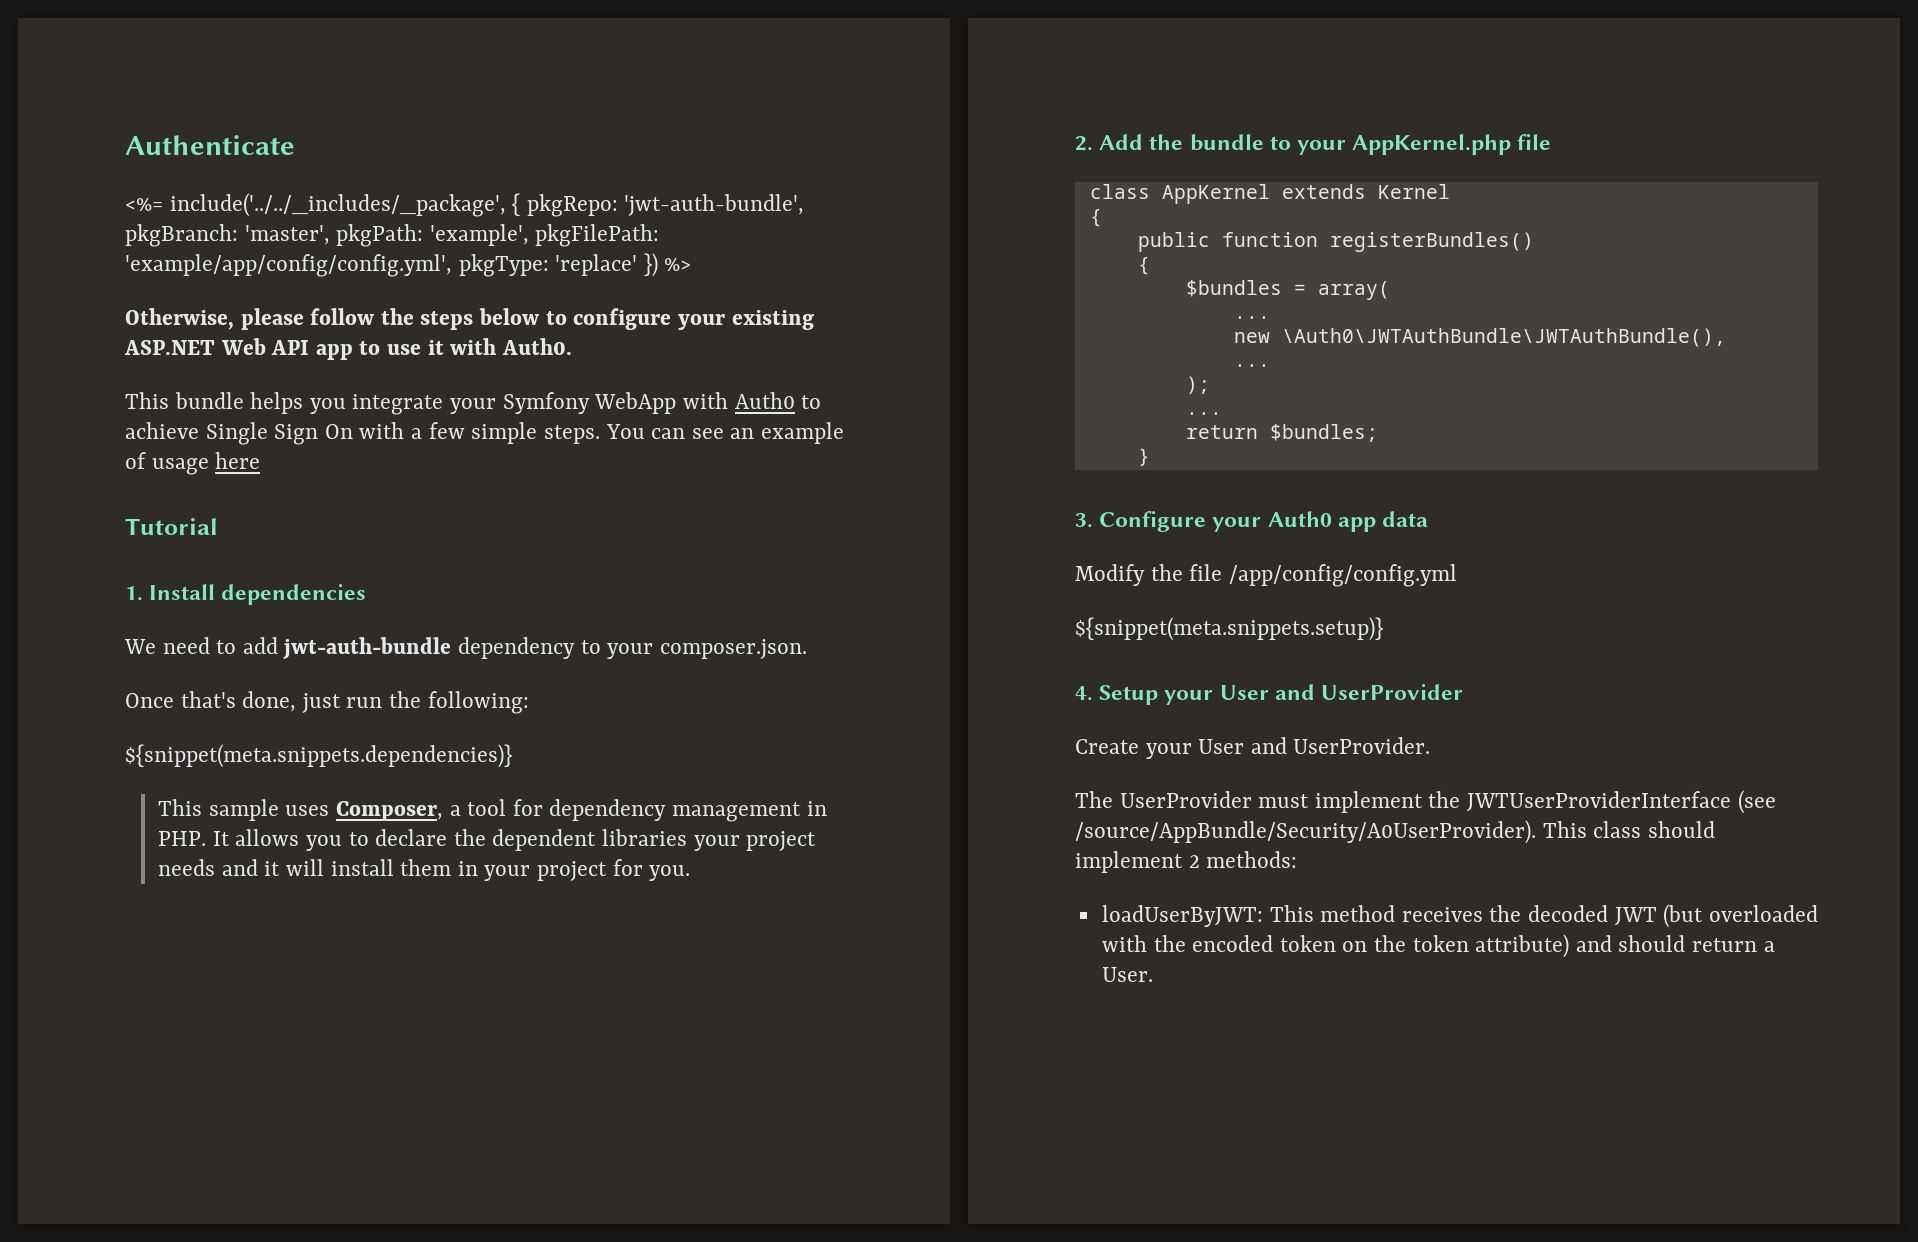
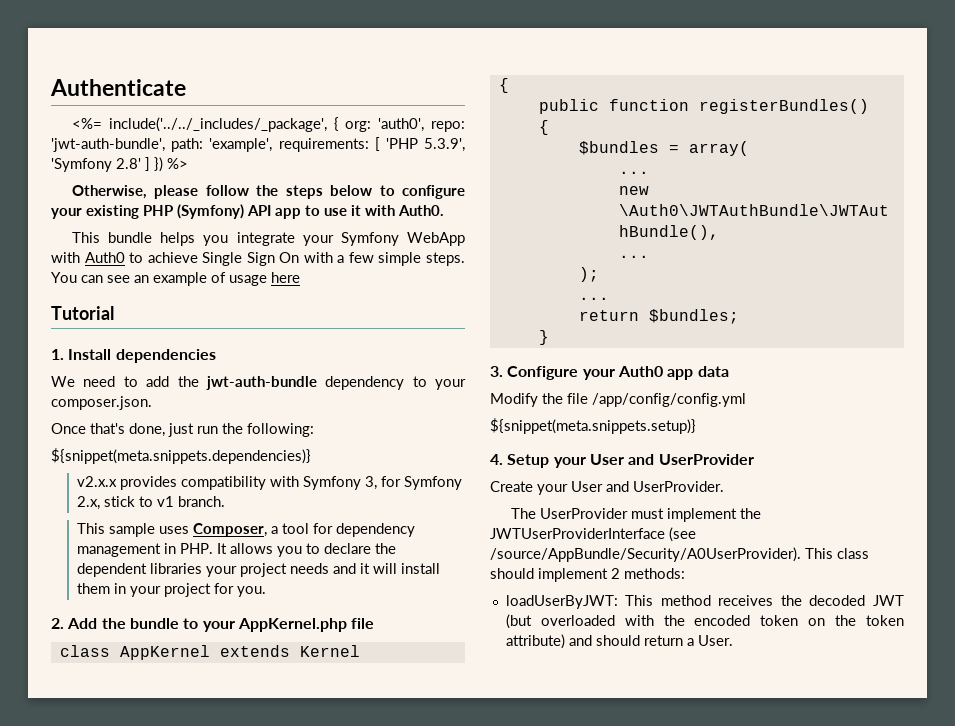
[526,194,805,217] [125,224,660,247] [125,254,638,277] pkgRepo: 'jwt-auth-bundle', pkgBranch: 'master', pkgPath: 'example', pkgFilePath: 'example/app/config/config.yml', pkgType: 'replace' -> [345,118,466,132] [51,137,466,152] [51,157,150,172] org: 'auth0', repo: 'jwt-auth-bundle', path: 'example', requirements: [ 'PHP 5.3.9', 'Symfony 2.8' ]
[124,338,266,355] ASP.NET Web -> [143,204,244,219] PHP (Symfony)
(278, 645) none -> [177,376,199,387] the
(512, 756) none -> [77,476,463,490] [77,496,226,510] // v2.x.x provides compatibility with Symfony 3, for Symfony 2.x, stick to v1 branch.

